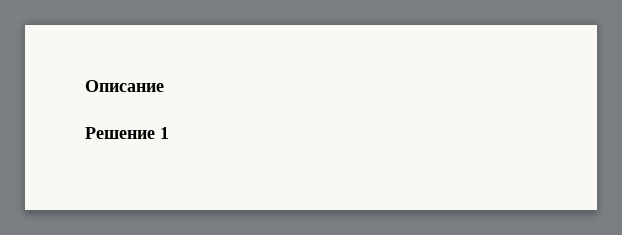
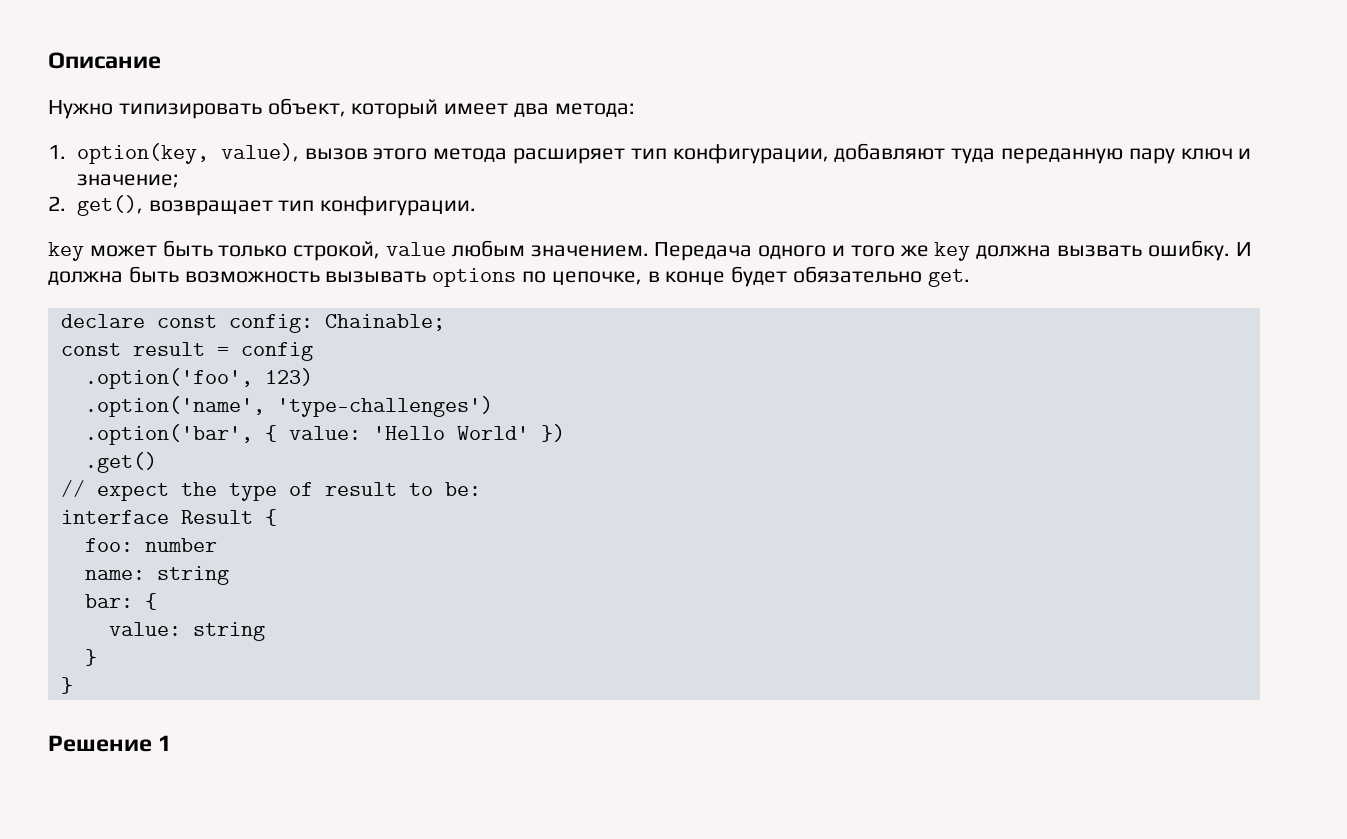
(164, 86) none -> [48,98,635,119] [48,143,1252,164] [76,174,179,188] [48,195,477,216] [48,240,1252,261] [48,266,970,287] [60,314,445,333] [60,342,313,361] [84,368,313,389] [84,396,493,417] [84,424,565,445] [84,452,157,473] [60,480,481,501] [60,509,277,526] [84,538,217,552] [84,566,229,585] [84,593,157,610] [108,622,265,641] [84,649,97,666] [60,677,73,694] // Нужно типизировать объект, который имеет два метода: // 1. option(key, value), вызов этого метода расширяет тип конфигурации, добавляют туда переданную пару ключ и значение; // 2. get(), возвращает тип конфигурации. // key может быть только строкой, value любым значением. Передача одного и того же key должна вызвать ошибку. И должна быть возможность вызывать options по цепочке, в конце будет обязательно get. // declare const config: Chainable; // const result = config // .option('foo', 123) // .option('name', 'type-challenges') // .option('bar', { value: 'Hello World' }) // .get() // // expect the type of result to be: // interface Result { // foo: number // name: string // bar: { // value: string // } // }

